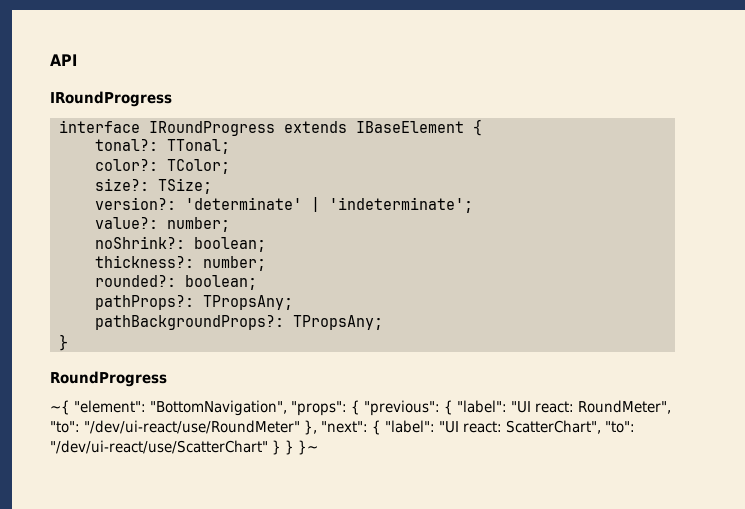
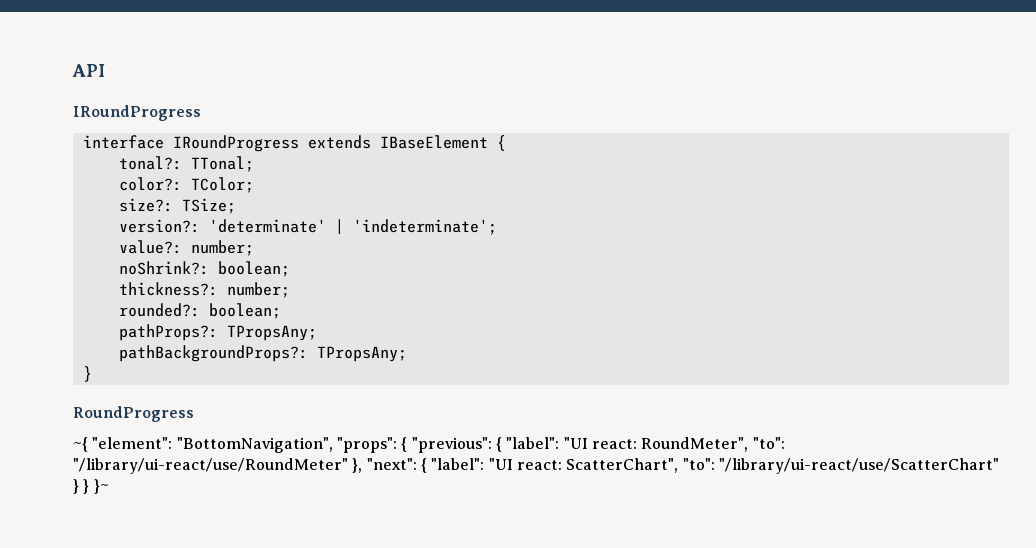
[84,420,300,434] "/dev/ui-react/use/RoundMeter" -> [73,458,348,474] "/library/ui-react/use/RoundMeter"
[50,440,268,454] "/dev/ui-react/use/ScatterChart" -> [718,458,999,474] "/library/ui-react/use/ScatterChart"

